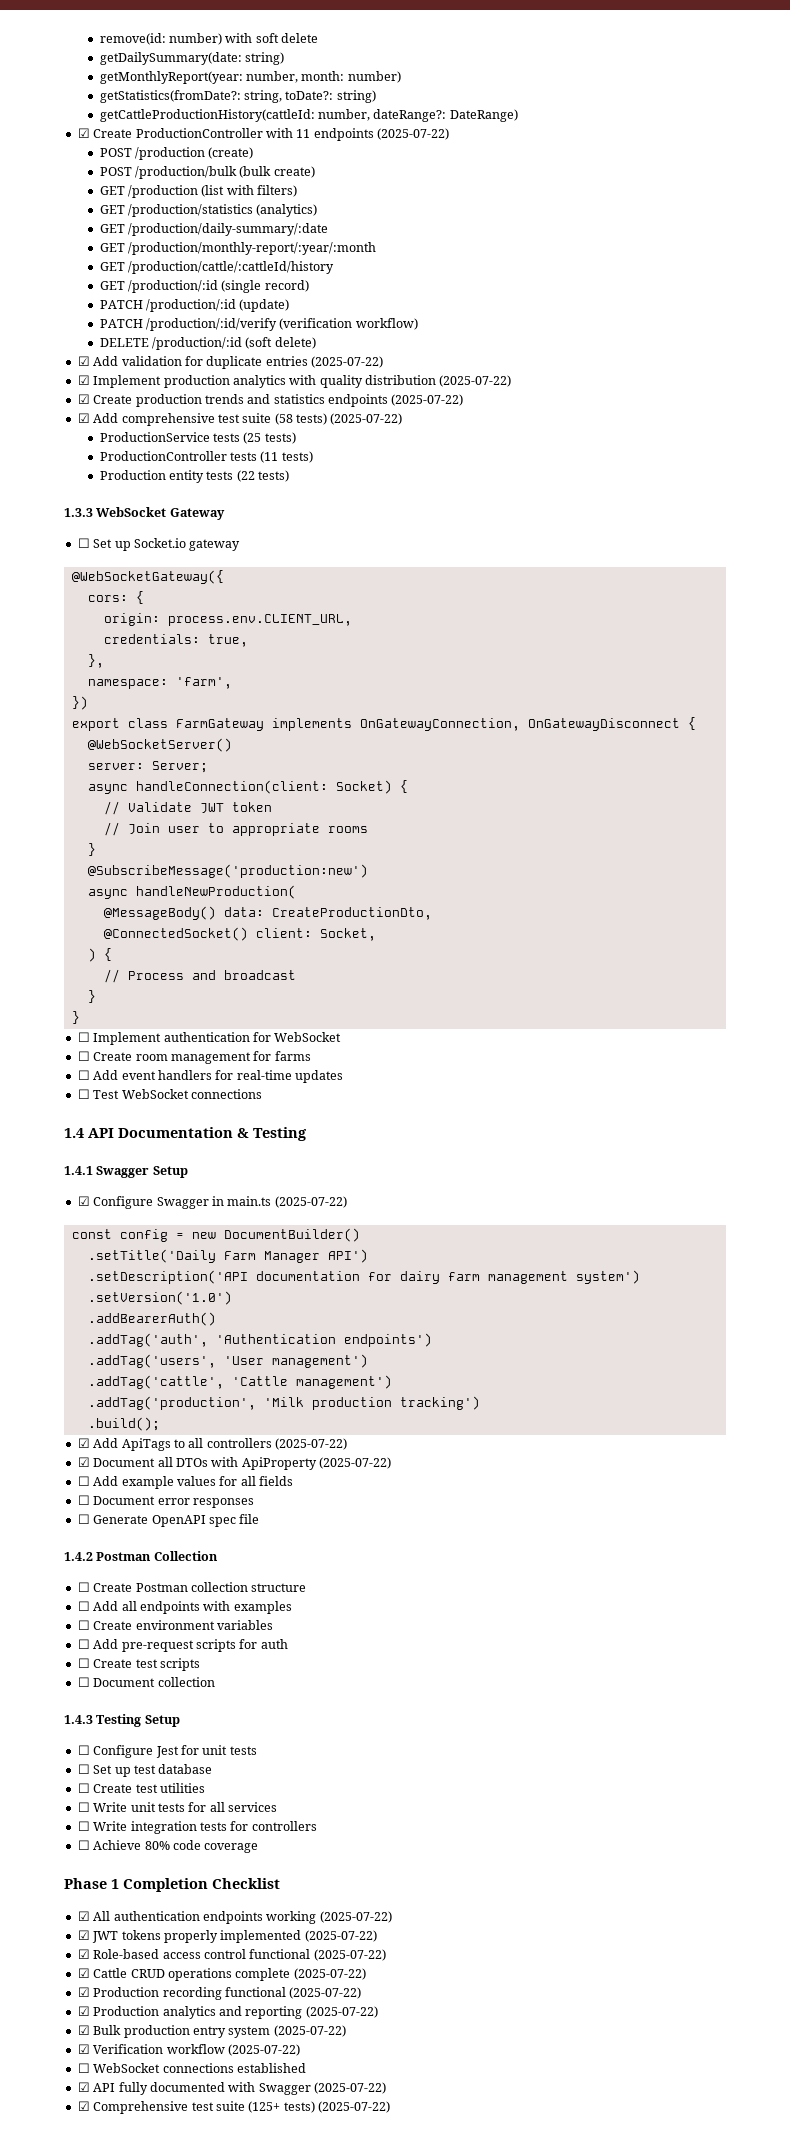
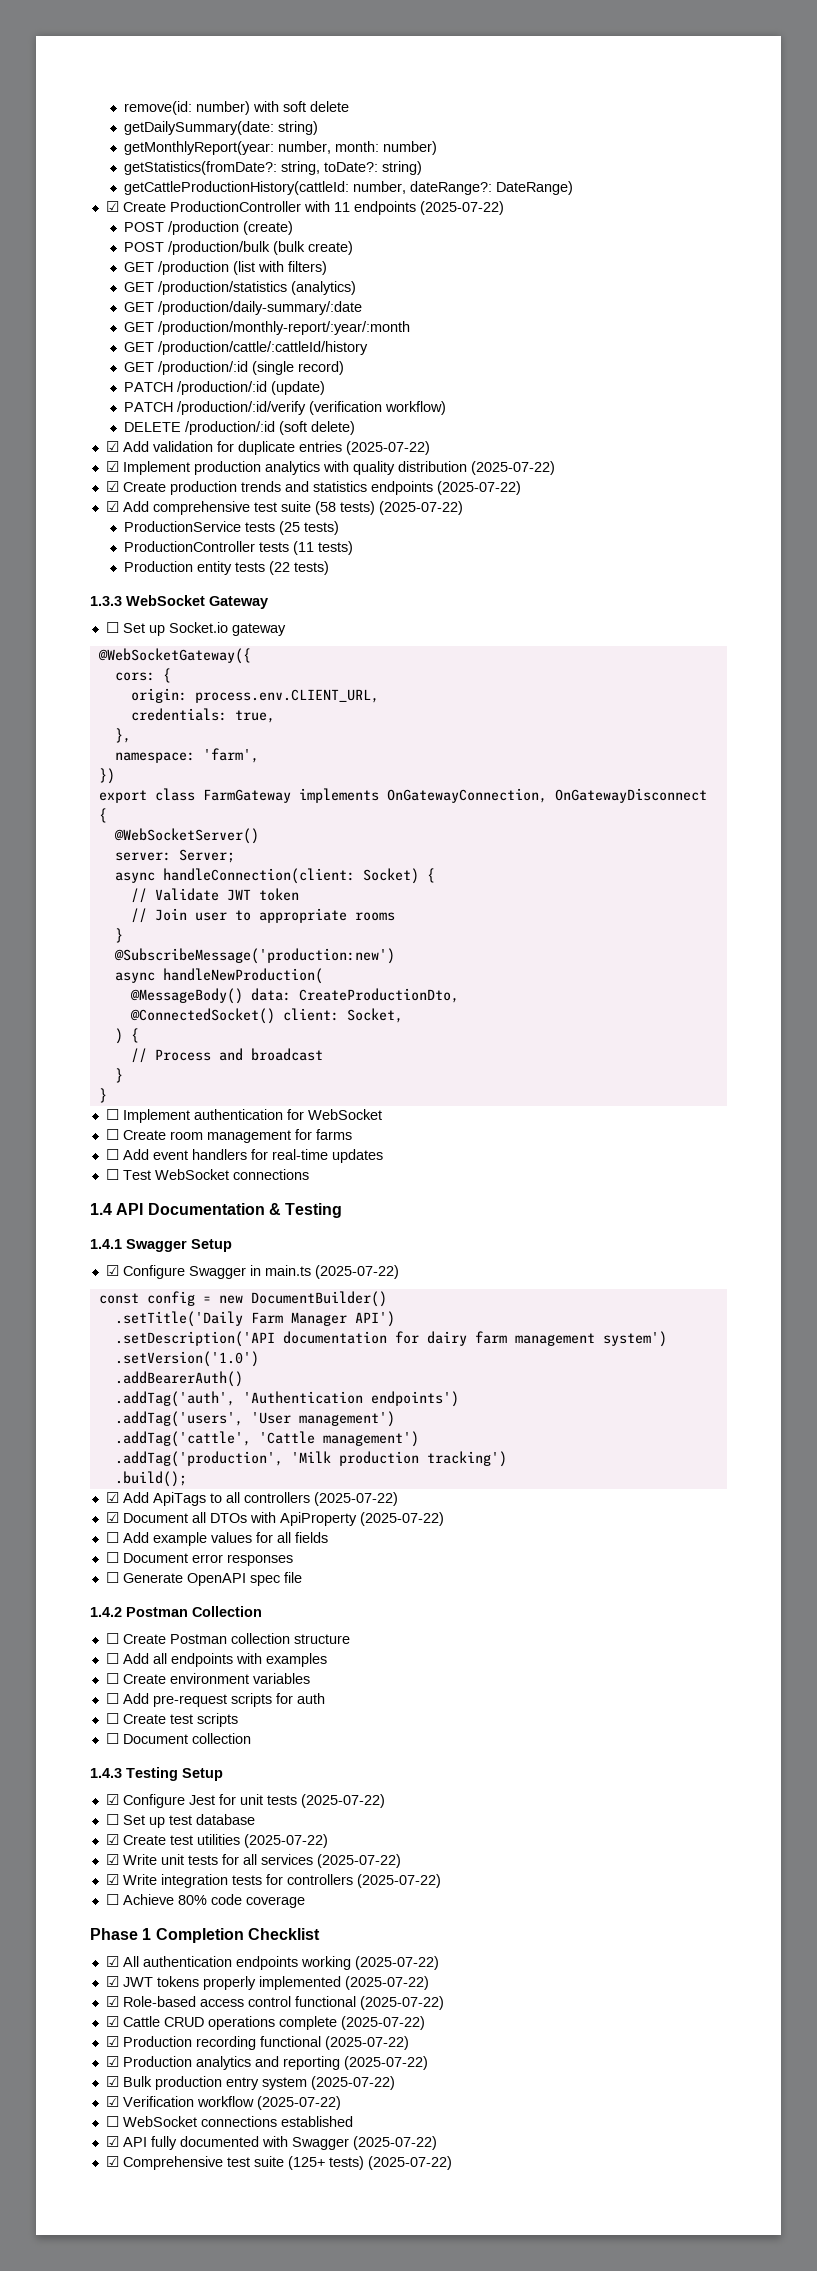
[77,1745,90,1755] ☐ -> [105,1794,119,1805] ☑
(257, 1750) none -> [300,1794,385,1808] (2025-07-22)
[77,1783,90,1793] ☐ -> [105,1834,119,1845] ☑
[77,1802,90,1812] // ☐ -> [243,1834,328,1848] [105,1854,119,1865] (2025-07-22) // ☑
[77,1821,90,1831] // ☐ -> [316,1854,401,1868] [105,1874,119,1885] (2025-07-22) // ☑
(317, 1826) none -> [356,1874,441,1888] (2025-07-22)

